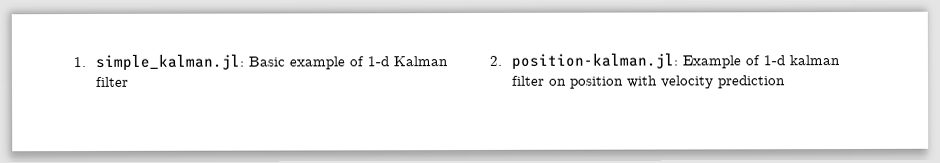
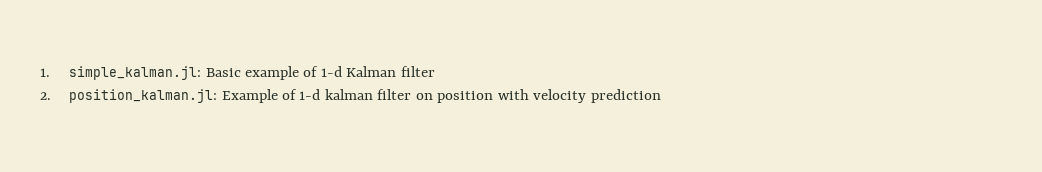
[510,53,678,70] position-kalman.jl: -> [69,89,218,103] position_kalman.jl:

